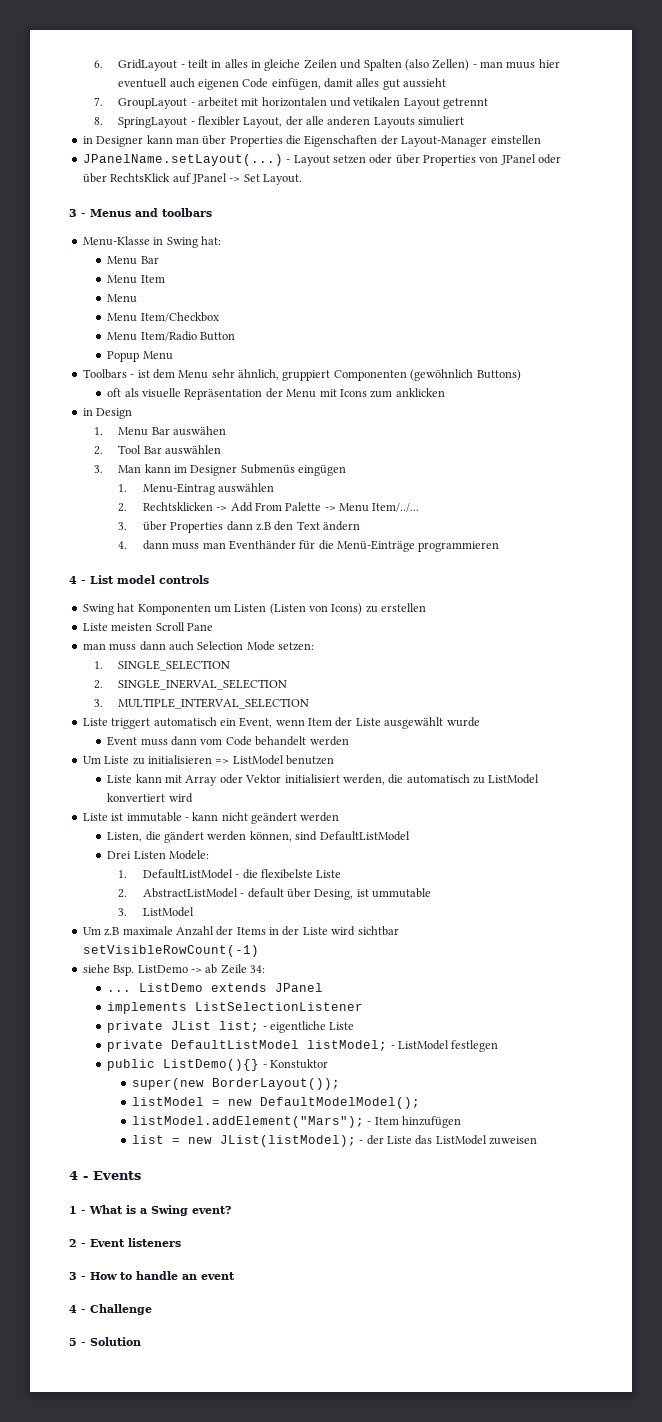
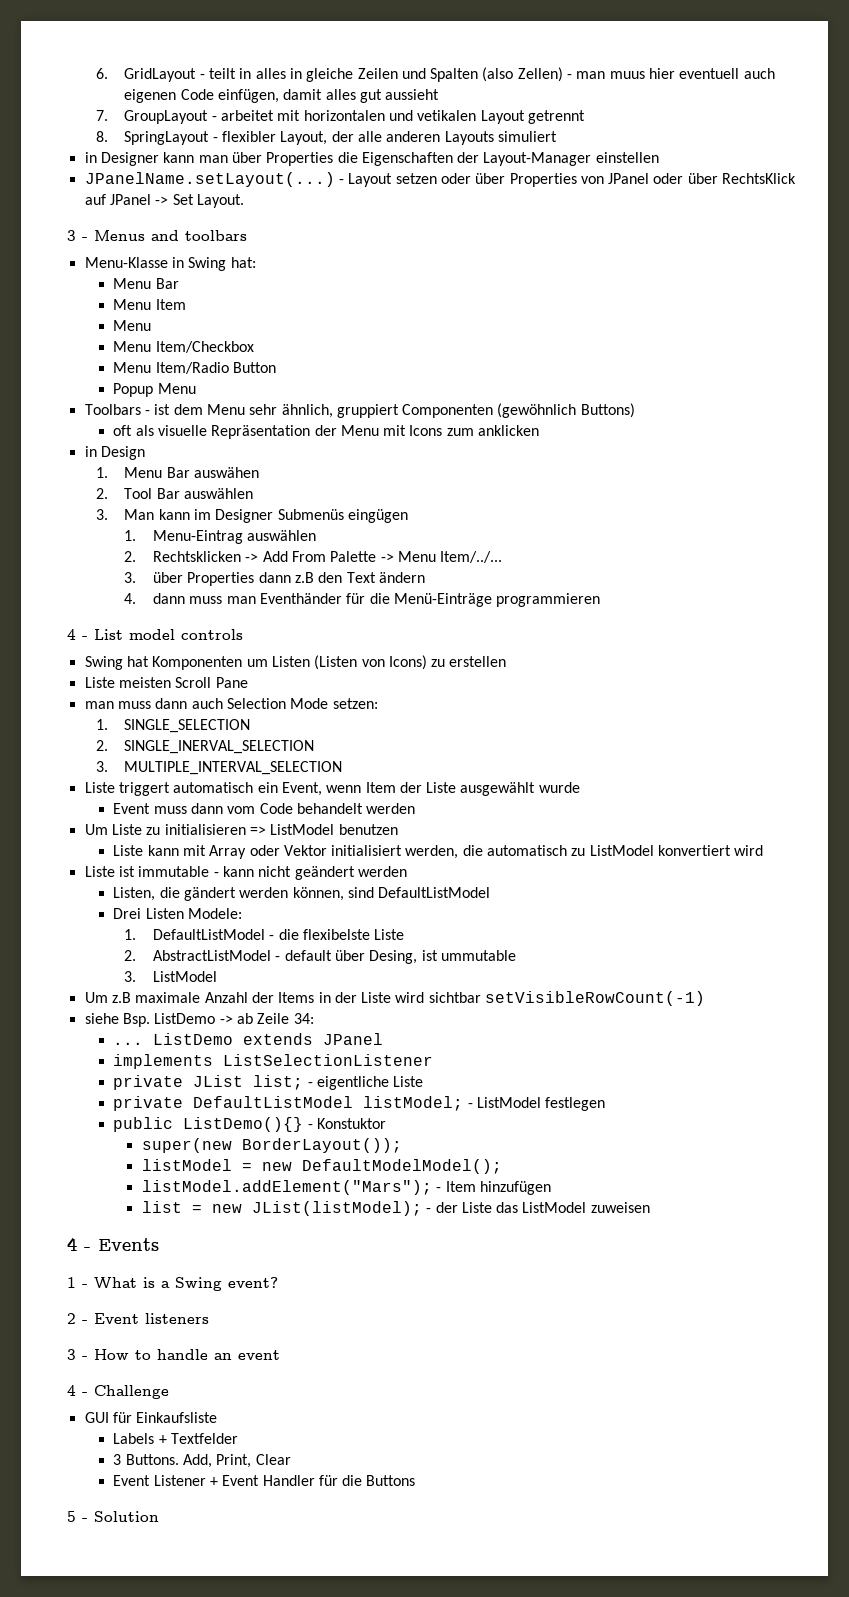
(152, 1309) none -> [84,1412,218,1423] [113,1433,238,1444] [113,1454,291,1468] [113,1475,416,1486] // GUI für Einkaufsliste // Labels + Textfelder // 3 Buttons. Add, Print, Clear // Event Listener + Event Handler für die Buttons

